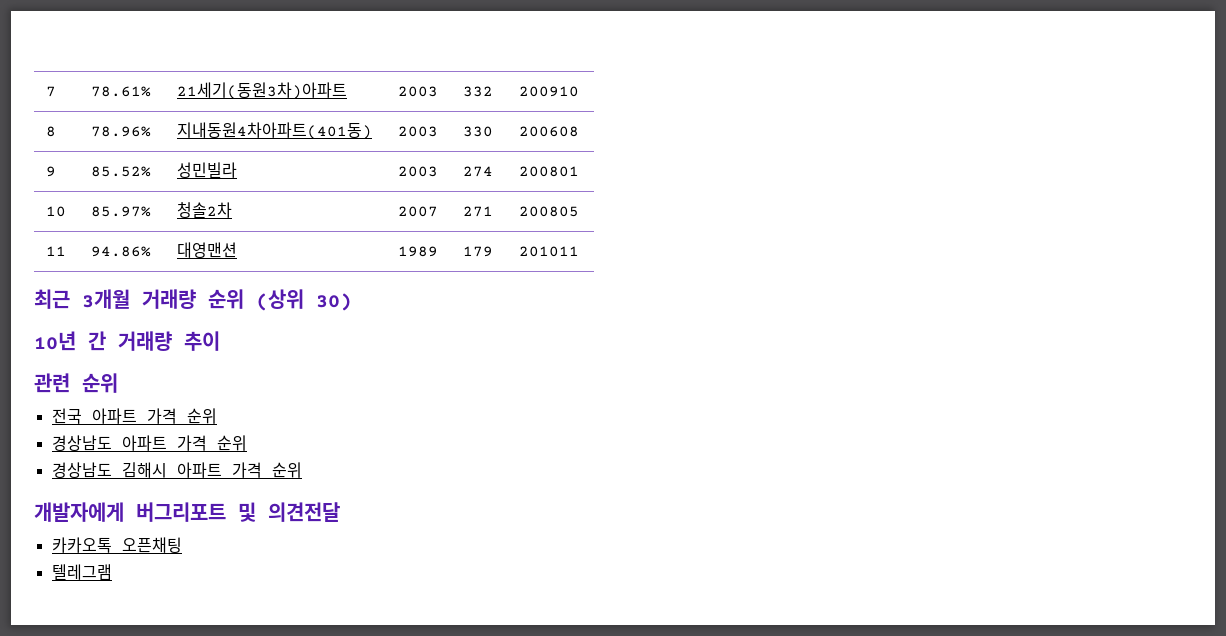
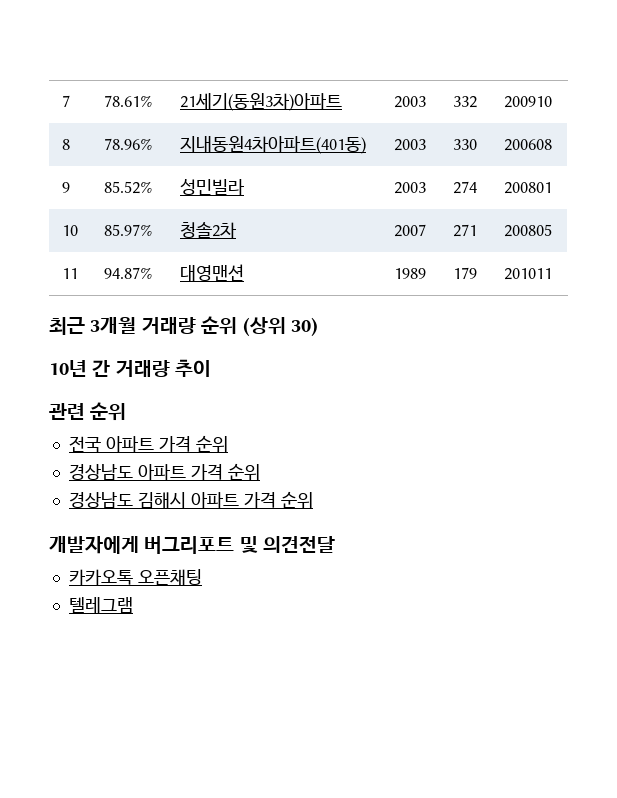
[91,246,152,257] 94.86% -> [103,267,152,279] 94.87%

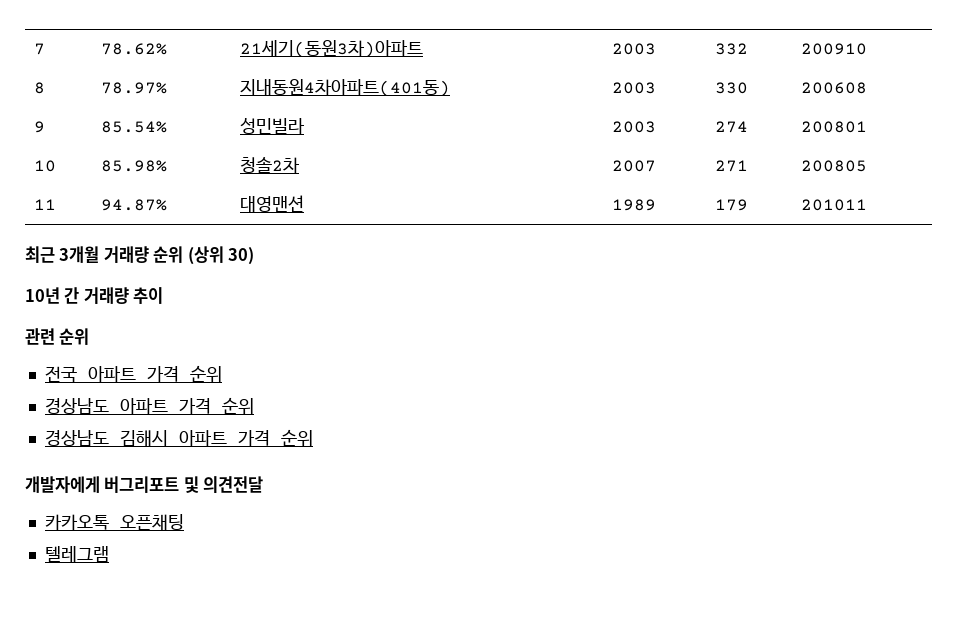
[103,95,152,107] 78.61% -> [101,43,168,55] 78.62%
[103,138,152,150] 78.96% -> [101,82,168,94] 78.97%
[103,181,152,194] 85.52% -> [101,121,168,133] 85.54%
[103,224,152,236] 85.97% -> [101,160,168,172] 85.98%

